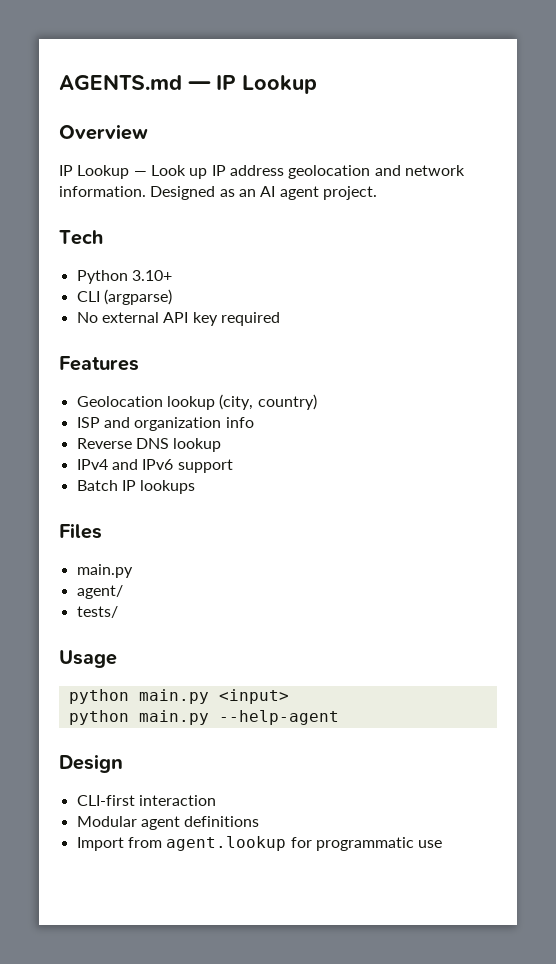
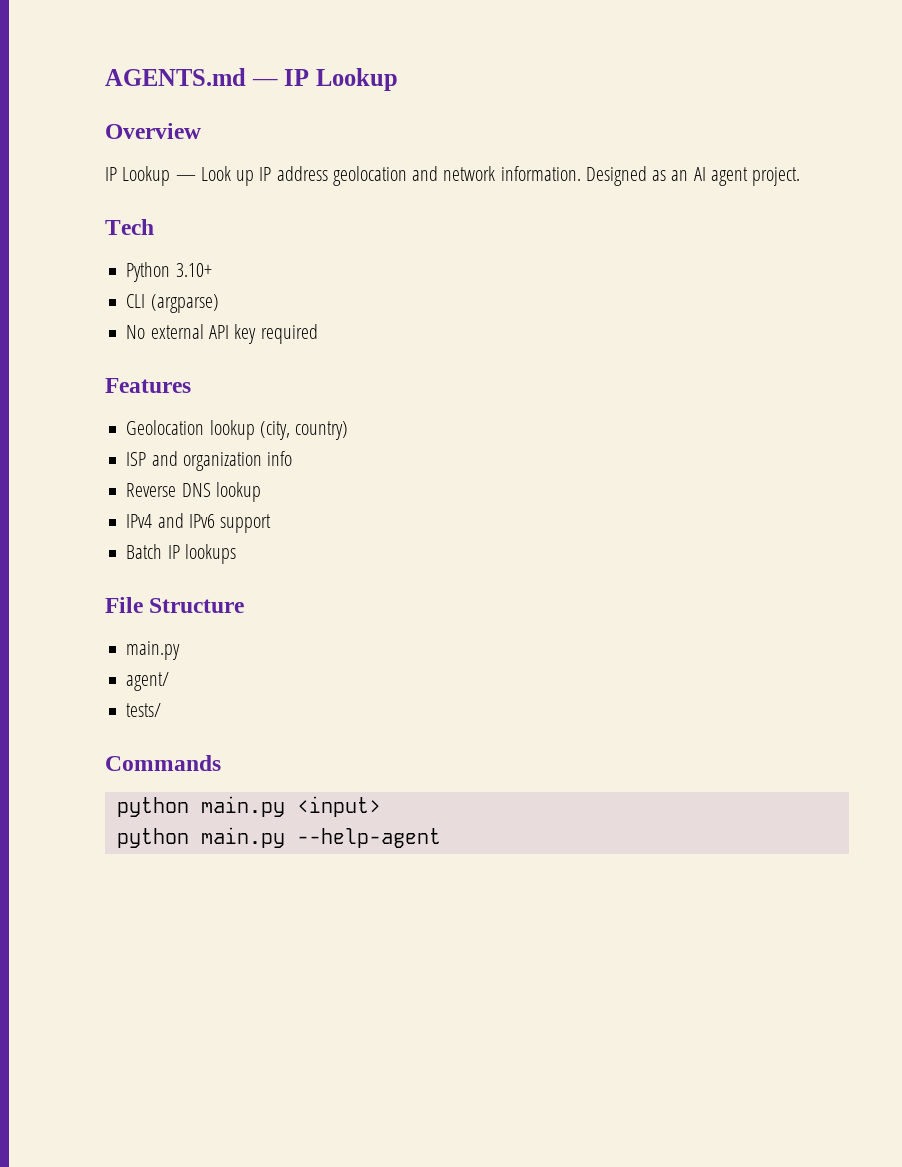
[59,523,102,539] Files -> [105,597,245,613] File Structure
[59,650,117,668] Usage -> [105,755,221,771] Commands
[59,754,123,773] [76,795,216,806] [76,816,260,830] [76,836,443,851] // Design // CLI-first interaction // Modular agent definitions // Import from agent.lookup for programmatic use -> (441, 838) none

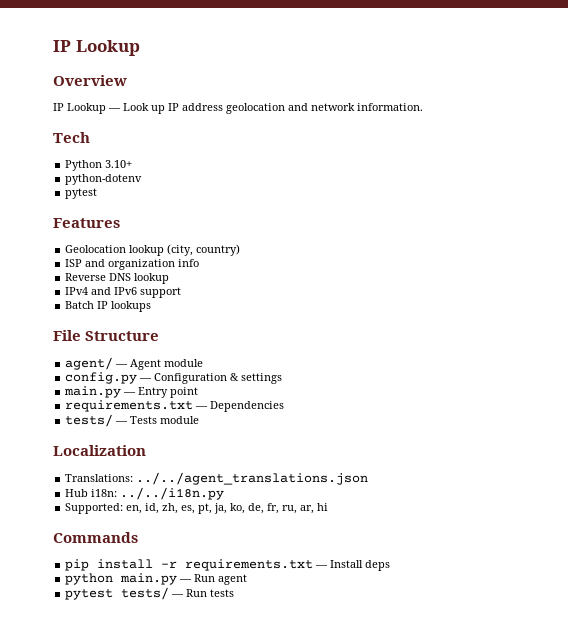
[105,68,278,86] AGENTS.md — -> (53, 46) none
[585,166,801,186] [105,219,154,235] [126,262,212,282] [126,294,219,313] [126,324,318,344] Designed as an AI agent project. // Tech // Python 3.10+ // CLI (argparse) // No external API key required -> [53,132,90,143] [65,160,133,171] [65,174,143,185] [65,188,98,199] // Tech // Python 3.10+ // python-dotenv // pytest
[126,641,181,660] [126,672,170,691] [126,703,162,717] [105,755,221,771] [116,796,381,817] [116,827,441,848] main.py // agent/ // tests/ // Commands // python main.py <input> // python main.py --help-agent -> [65,357,204,370] [65,372,283,384] [64,386,199,398] [65,400,285,412] [65,414,200,427] [53,445,146,456] [65,472,369,485] [65,487,225,500] [65,503,329,514] [53,532,138,543] [65,559,391,571] [65,573,248,585] [65,587,235,600] agent/ — Agent module // config.py — Configuration & settings // main.py — Entry point // requirements.txt — Dependencies // tests/ — Tests module // Localization // Translations: ../../agent_translations.json // Hub i18n: ../../i18n.py // Supported: en, id, zh, es, pt, ja, ko, de, fr, ru, ar, hi // Commands // pip install -r requirements.txt — Install deps // python main.py — Run agent // pytest tests/ — Run tests

